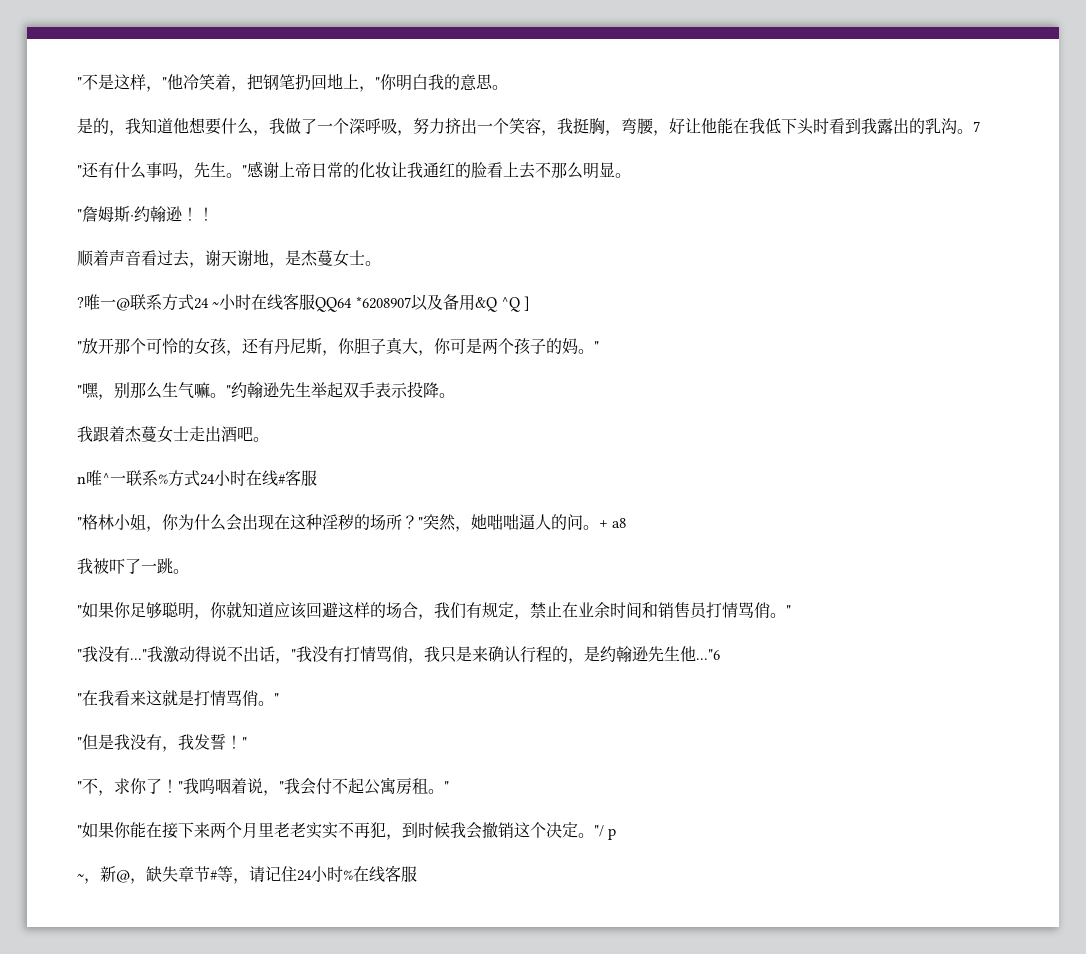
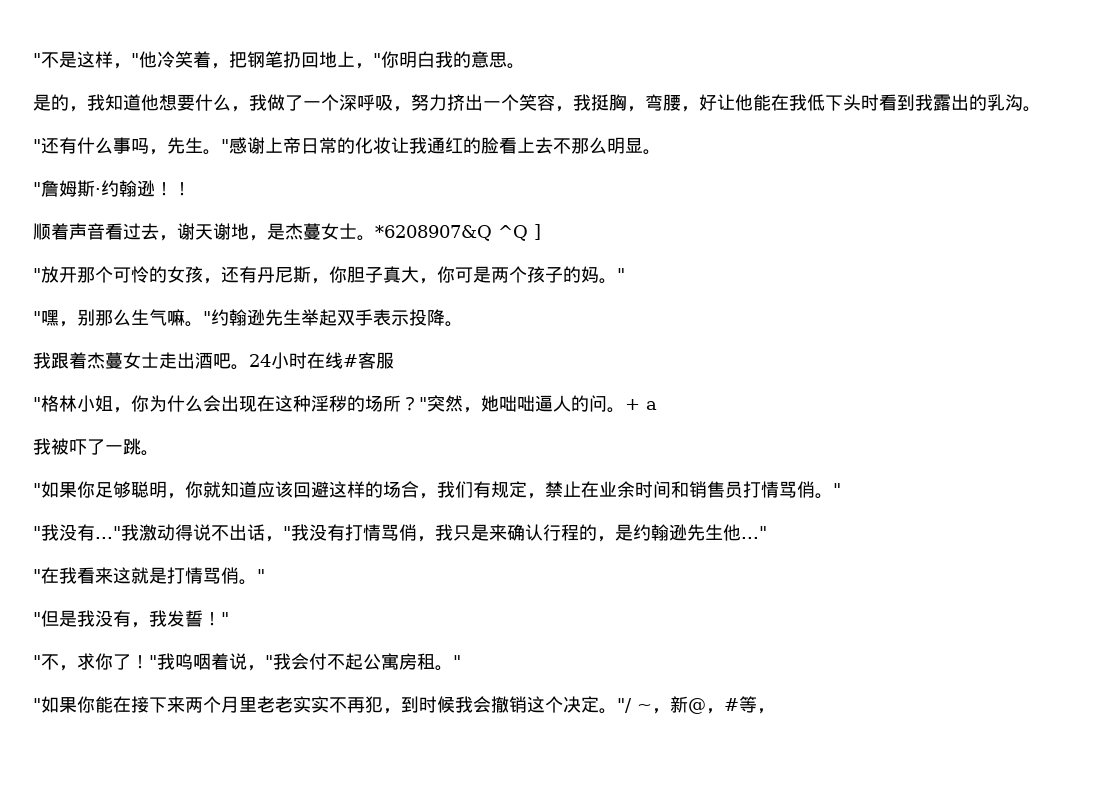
[973,121,980,132] 7 -> (1041, 109) none
[77,293,497,312] // ?唯一@联系方式24 ~小时在线客服QQ64 *6208907以及备用&Q -> [375,225,492,241] *6208907&Q
[77,470,200,487] // n唯^一联系%方式 -> (249, 367) none
[612,518,627,528] a8 -> [646,401,657,410] a
[696,649,720,660] ..."6 -> [741,526,767,539] ..."
[608,828,617,840] p // -> (632, 705) none
[146,865,417,884] 缺失章节#等，请记住24小时%在线客服 -> [724,696,775,714] #等，

